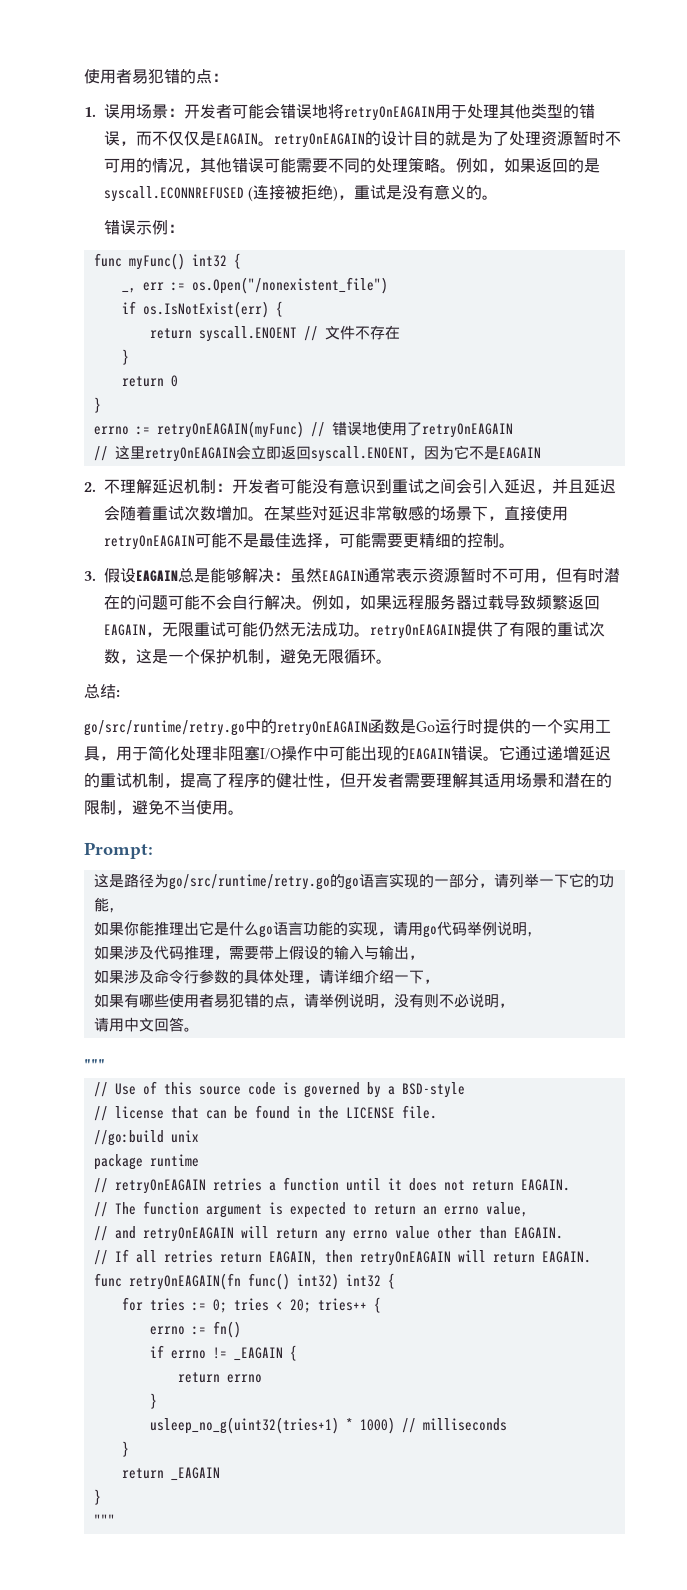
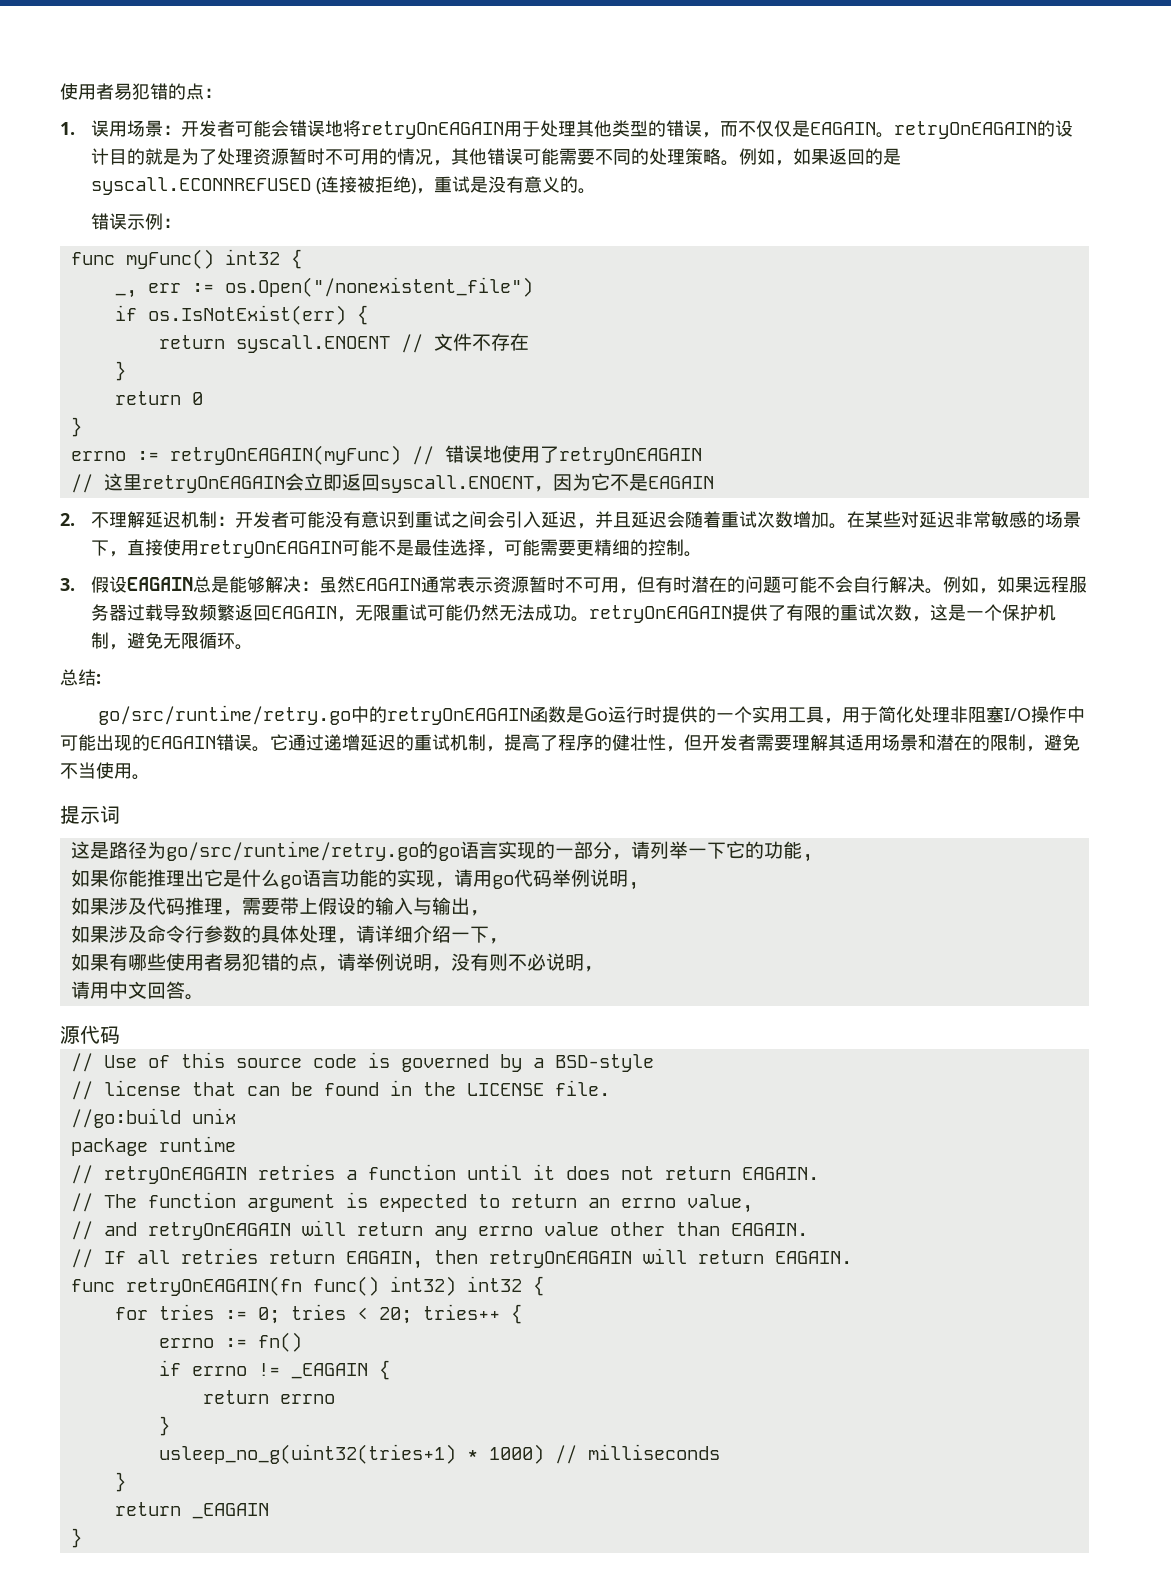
[84,842,153,859] Prompt: -> [60,805,120,824] 提示词
[84,1059,105,1071] """ -> [60,1025,120,1044] 源代码
[93,1514,115,1526] // """ -> (82, 1538) none

